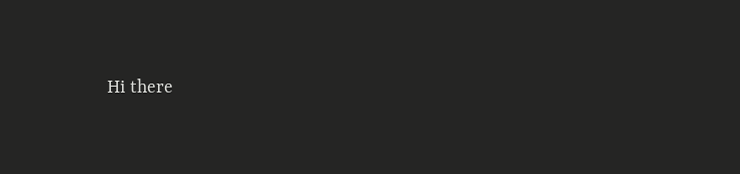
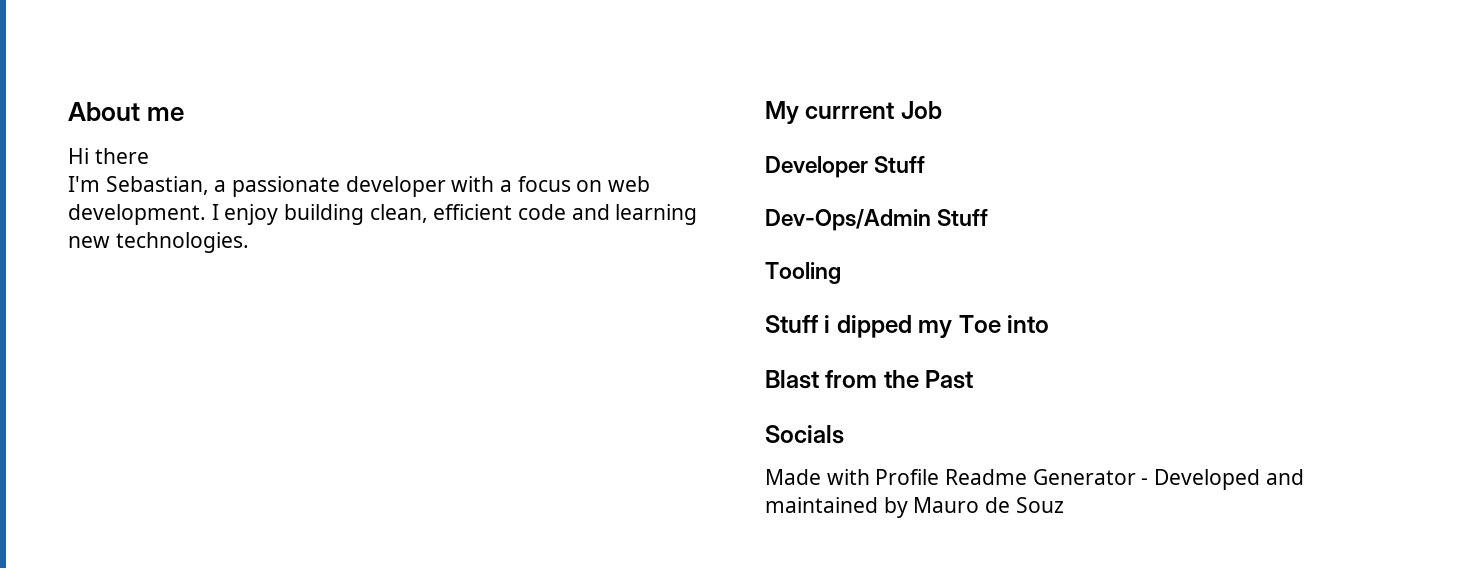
(106, 86) none -> [68,102,185,121] About me //
(175, 85) none -> [68,176,651,197] [68,204,698,225] [68,232,249,253] [765,101,942,124] [765,156,926,178] [765,209,989,231] [765,262,841,284] [765,315,1050,338] [765,370,974,389] [765,425,844,444] [765,469,1304,490] [765,497,1064,518] // I'm Sebastian, a passionate developer with a focus on web development. I enjoy building clean, efficient code and learning new technologies. // My currrent Job // Developer Stuff // Dev-Ops/Admin Stuff // Tooling // Stuff i dipped my Toe into // Blast from the Past // Socials // Made with Profile Readme Generator - Developed and maintained by Mauro de Souz

